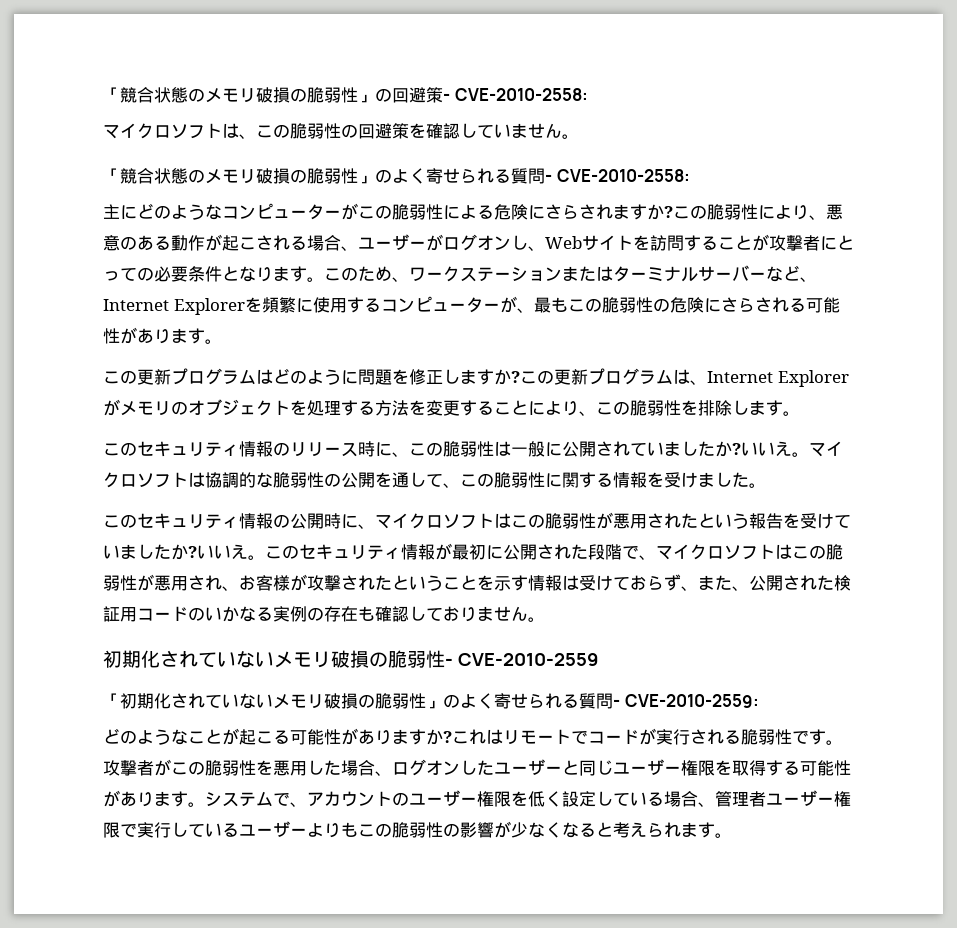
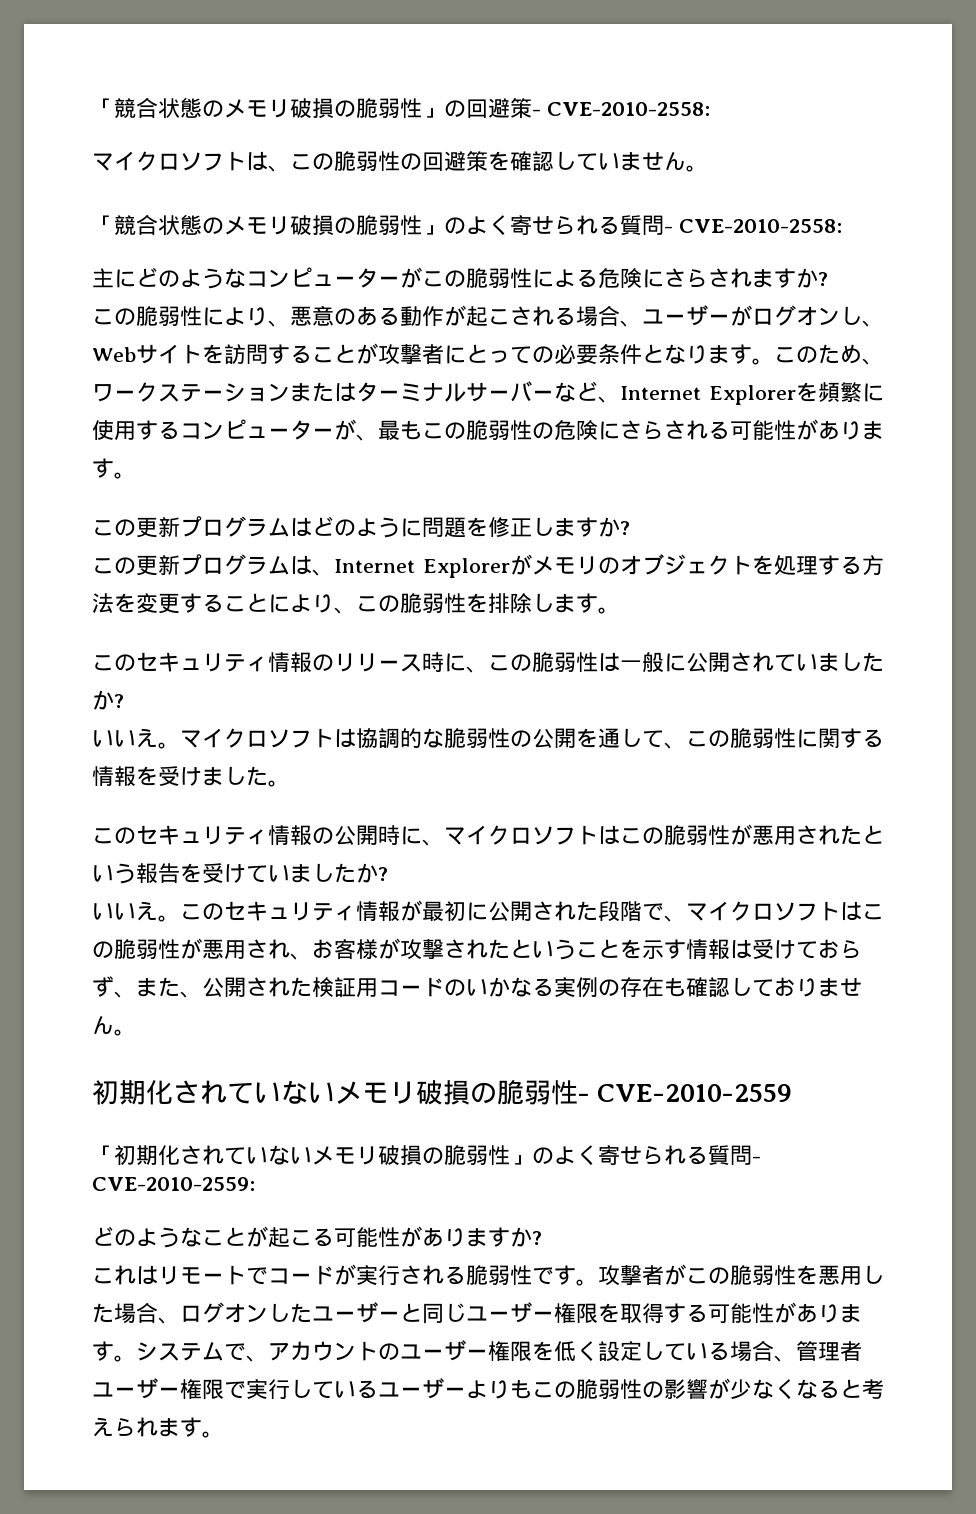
(673, 212) none -> (828, 279) //
(520, 377) none -> (630, 528) //
(741, 449) none -> (124, 701) //
(197, 552) none -> (388, 874) //
(452, 737) none -> (542, 1238) //

